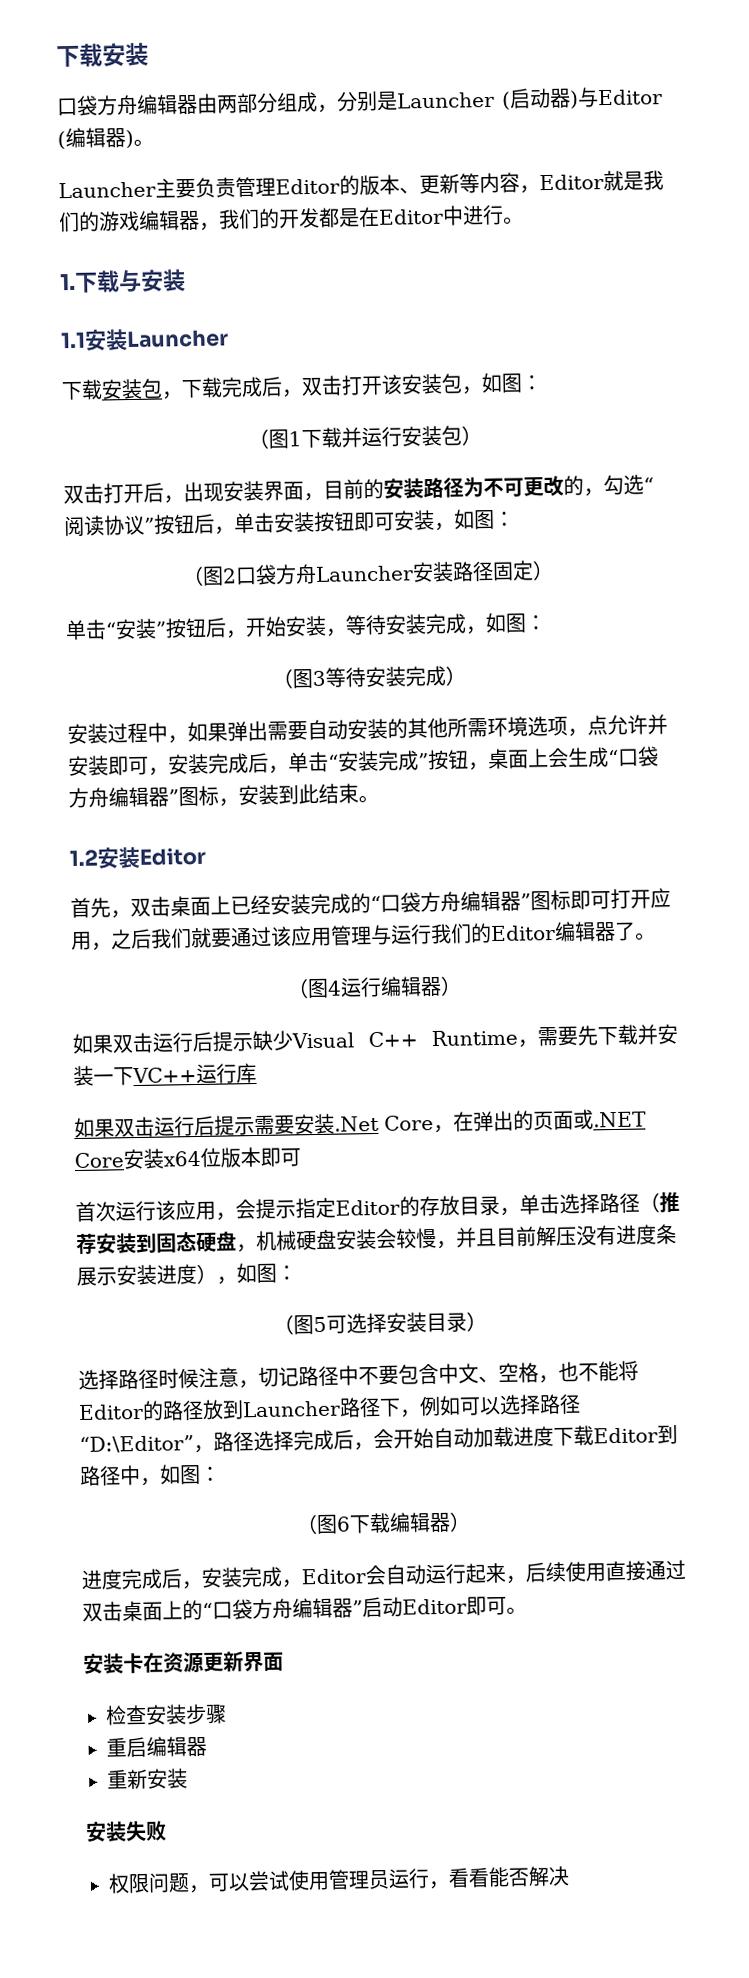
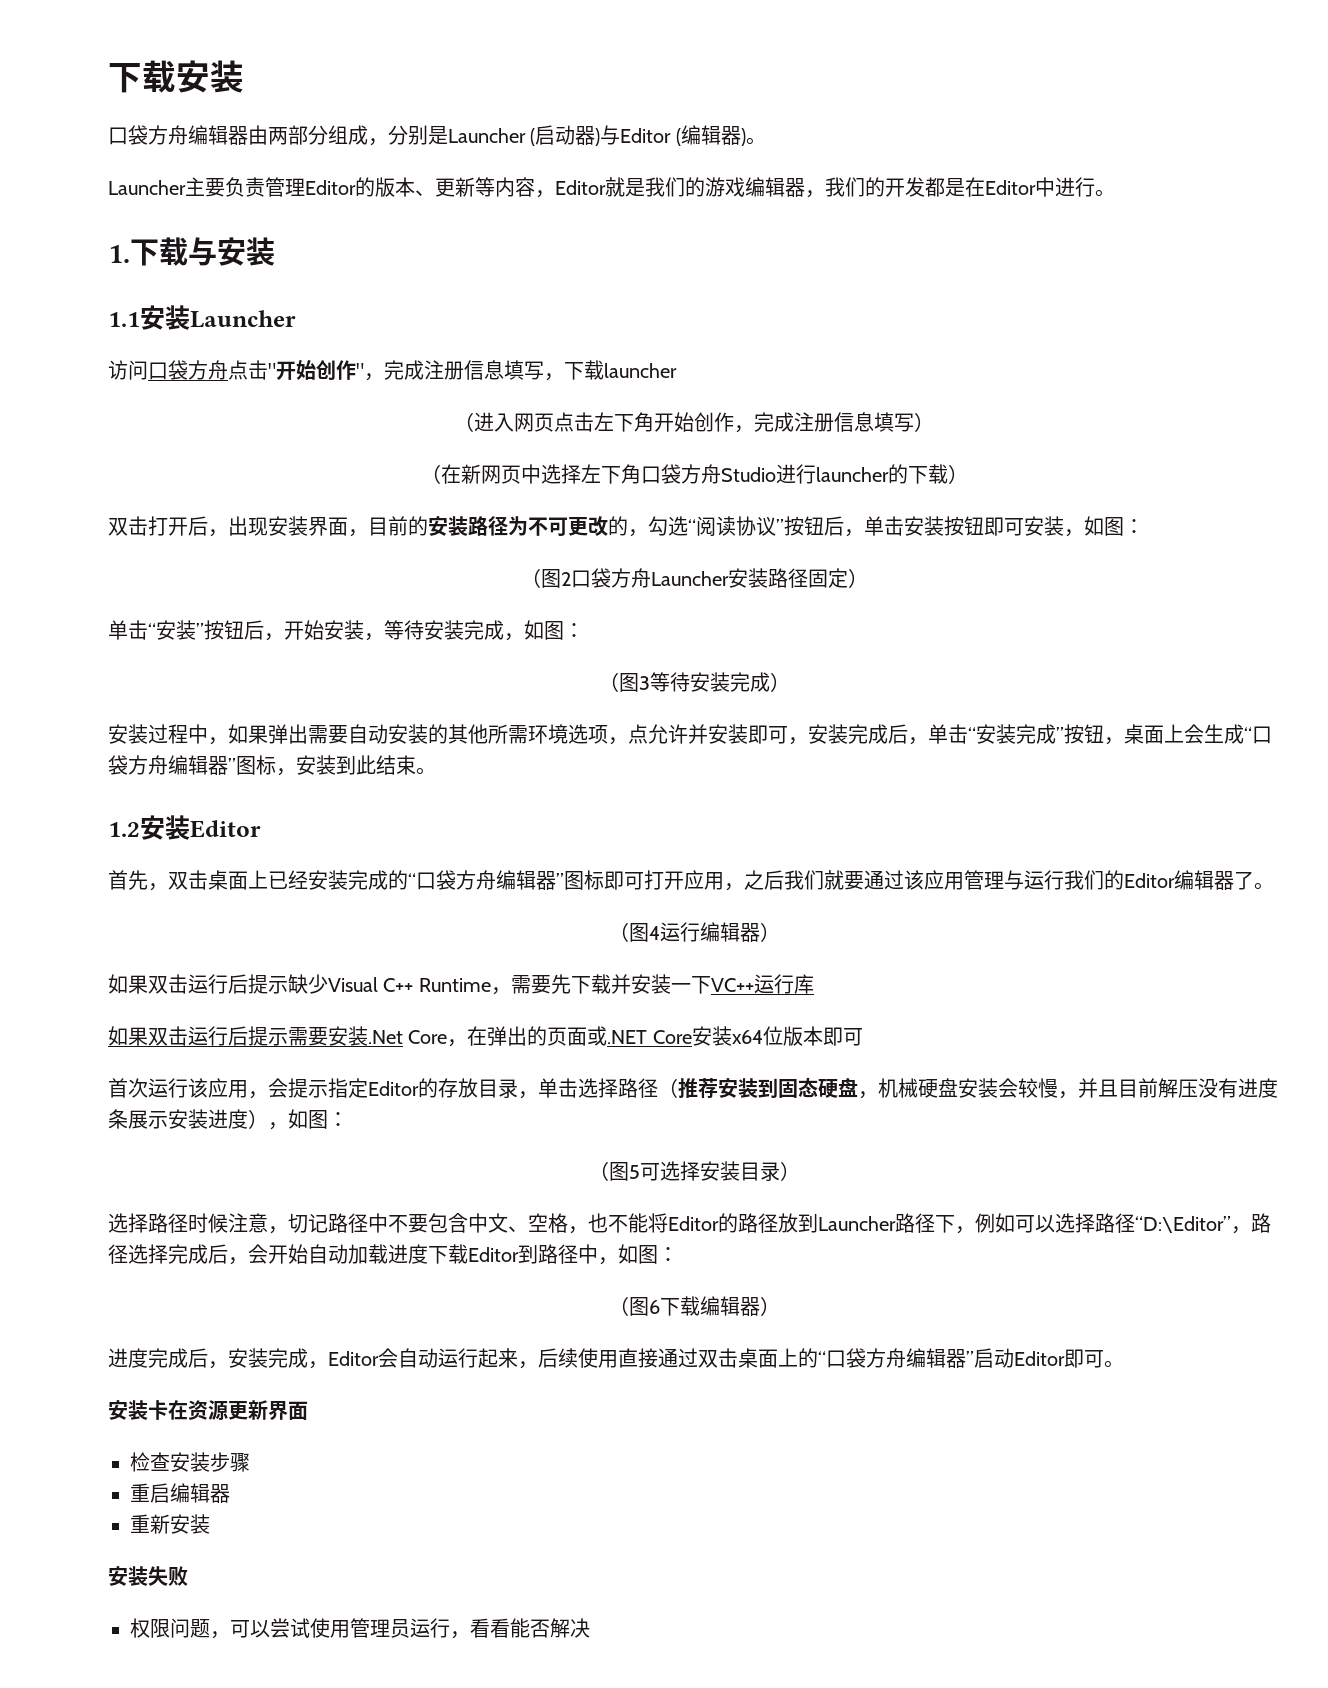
[61,372,542,401] [248,425,462,450] 下载安装包，下载完成后，双击打开该安装包，如图： // （图1下载并运行安装包 -> [108,360,677,381] [454,412,934,433] [420,464,948,484] 访问口袋方舟点击"开始创作"，完成注册信息填写，下载launcher // （进入网页点击左下角开始创作，完成注册信息填写） // （在新网页中选择左下角口袋方舟Studio进行launcher的下载

